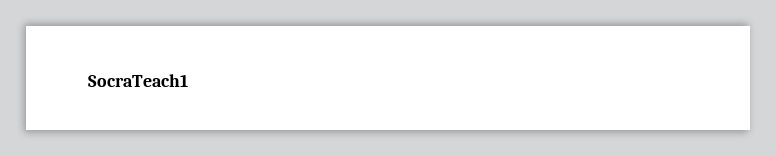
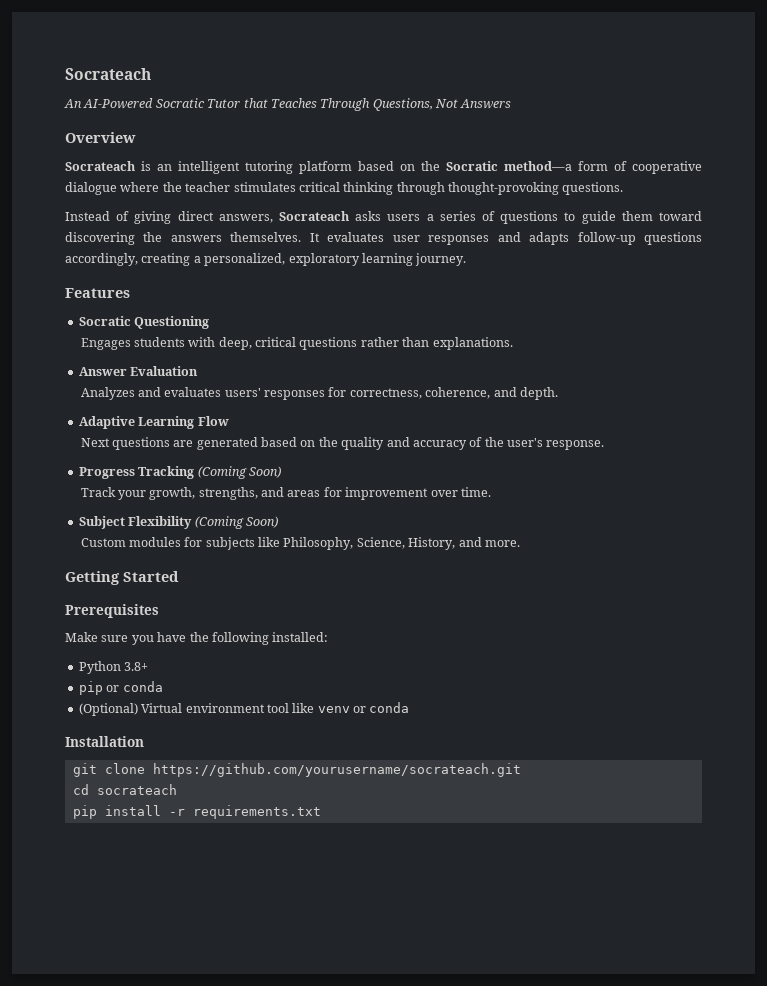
[88,74,188,87] SocraTeach1 -> [65,68,151,80] [64,98,512,111] [65,132,136,143] [65,161,702,174] [65,182,624,195] [65,211,702,224] [65,232,702,245] [65,253,467,266] [65,288,130,298] [78,316,210,329] [80,337,513,350] [78,366,199,376] [80,387,558,400] [78,416,229,429] [80,437,605,450] [78,466,281,479] [80,487,491,500] [78,516,278,529] [80,537,520,550] [65,571,179,585] [65,604,159,618] [65,632,329,645] [78,661,149,674] [78,681,163,695] [78,702,410,716] [65,736,144,747] [72,763,521,777] [72,784,177,795] [72,805,321,819] Socrateach // An AI-Powered Socratic Tutor that Teaches Through Questions, Not Answers // Overview // Socrateach is an intelligent tutoring platform based on the Socratic method—a form of cooperative dialogue where the teacher stimulates critical thinking through thought-provoking questions. // Instead of giving direct answers, Socrateach asks users a series of questions to guide them toward discovering the answers themselves. It evaluates user responses and adapts follow-up questions accordingly, creating a personalized, exploratory learning journey. // Features // Socratic Questioning // Engages students with deep, critical questions rather than explanations. // Answer Evaluation // Analyzes and evaluates users' responses for correctness, coherence, and depth. // Adaptive Learning Flow // Next questions are generated based on the quality and accuracy of the user's response. // Progress Tracking (Coming Soon) // Track your growth, strengths, and areas for improvement over time. // Subject Flexibility (Coming Soon) // Custom modules for subjects like Philosophy, Science, History, and more. // Getting Started // Prerequisites // Make sure you have the following installed: // Python 3.8+ // pip or conda // (Optional) Virtual environment tool like venv or conda // Installation // git clone https://github.com/yourusername/socrateach.git // cd socrateach // pip install -r requirements.txt

